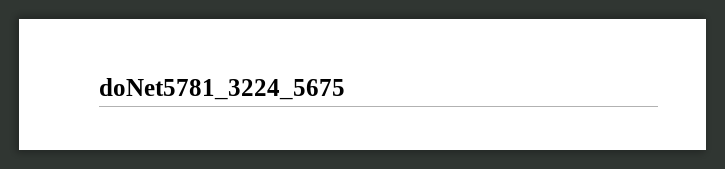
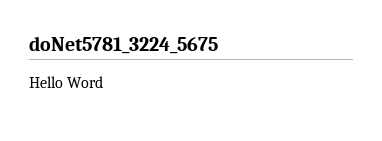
(345, 89) none -> [29,76,104,88] // Hello Word

